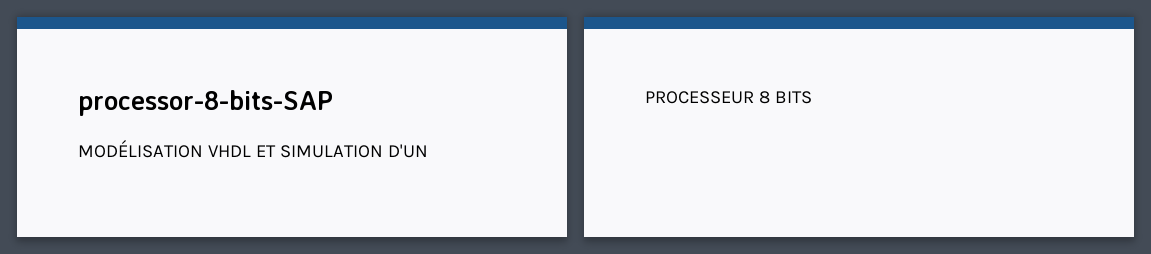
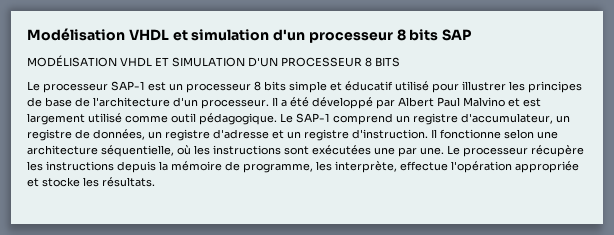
[78,90,333,116] processor-8-bits-SAP -> [27,28,473,43] Modélisation VHDL et simulation d'un processeur 8 bits SAP
(812, 97) none -> [27,81,582,93] [27,97,541,109] [27,113,570,125] [27,129,558,141] [27,145,584,157] [27,161,579,173] [27,177,155,187] // Le processeur SAP-1 est un processeur 8 bits simple et éducatif utilisé pour illustrer les principes de base de l'architecture d'un processeur. Il a été développé par Albert Paul Malvino et est largement utilisé comme outil pédagogique. Le SAP-1 comprend un registre d'accumulateur, un registre de données, un registre d'adresse et un registre d'instruction. Il fonctionne selon une architecture séquentielle, où les instructions sont exécutées une par une. Le processeur récupère les instructions depuis la mémoire de programme, les interprète, effectue l'opération appropriée et stocke les résultats.

